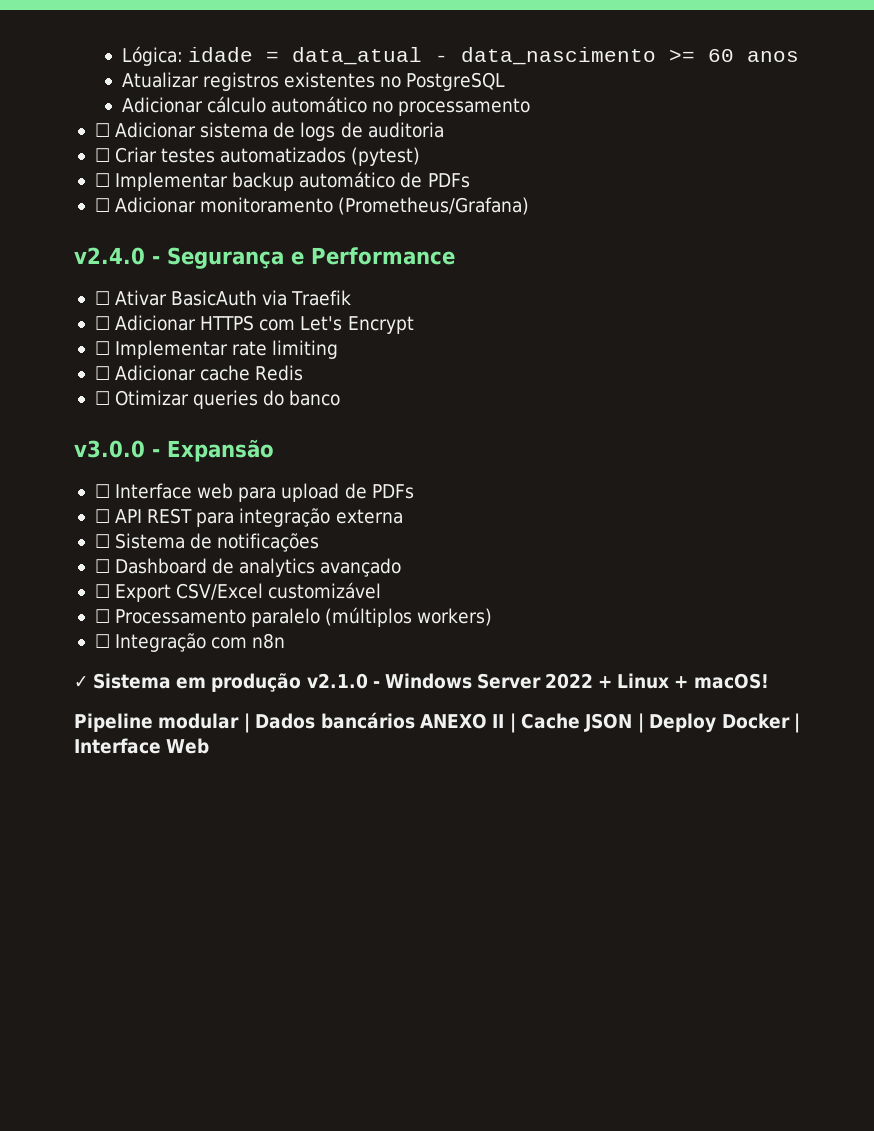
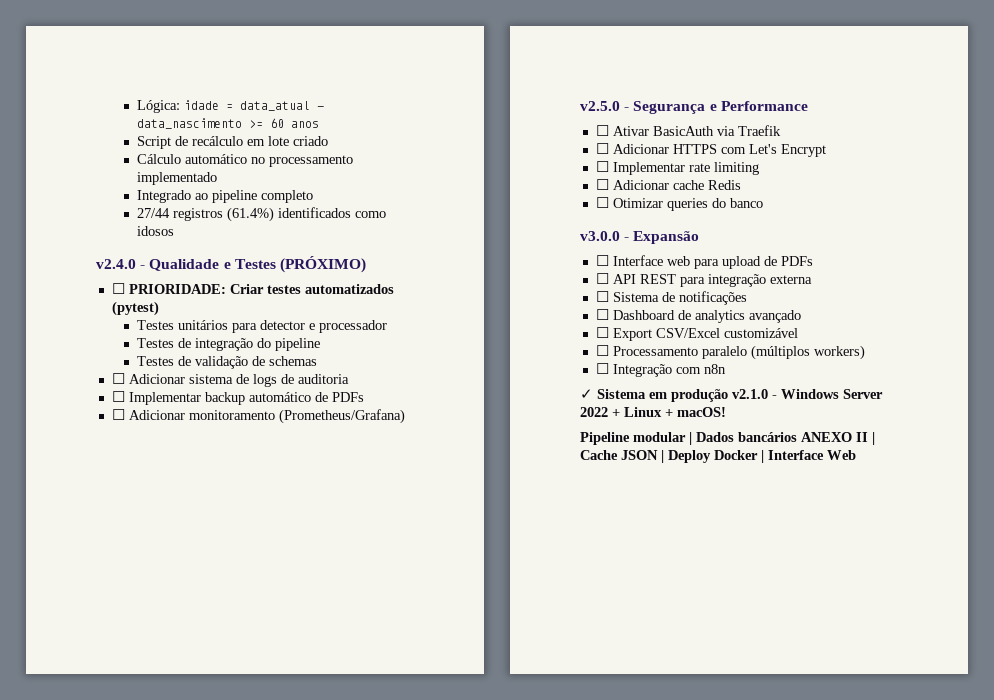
[121,72,506,91] [121,96,531,116] Atualizar registros existentes no PostgreSQL // Adicionar cálculo automático no processamento -> [137,136,329,149] [137,154,354,167] [137,172,218,185] [137,190,314,203] [137,207,387,222] [137,226,175,236] [96,256,366,273] [111,283,394,294] [111,301,159,316] [137,320,388,333] [137,338,321,351] [137,356,318,369] Script de recálculo em lote criado // Cálculo automático no processamento implementado // Integrado ao pipeline completo // 27/44 registros (61.4%) identificados como idosos // v2.4.0 - Qualidade e Testes (PRÓXIMO) // ☐ PRIORIDADE: Criar testes automatizados (pytest) // Testes unitários para detector e processador // Testes de integração do pipeline // Testes de validação de schemas
[94,147,421,166] // ☐ Criar testes automatizados (pytest) -> (349, 379) none
[74,247,145,265] v2.4.0 -> [580,101,620,111] v2.5.0

